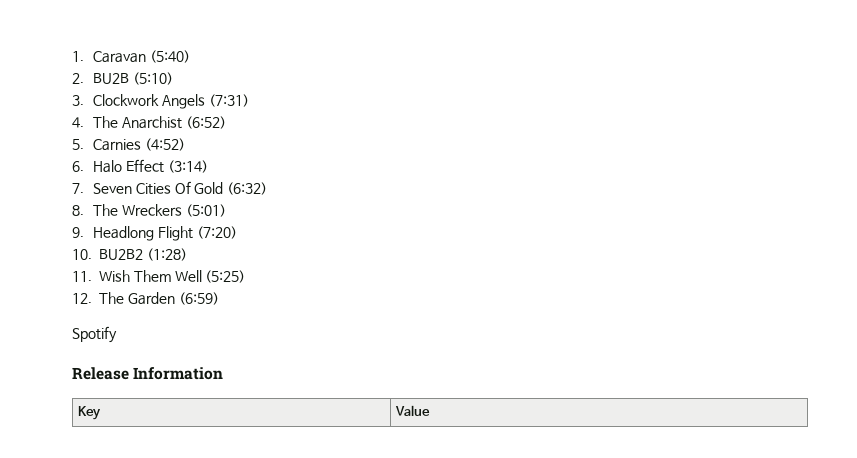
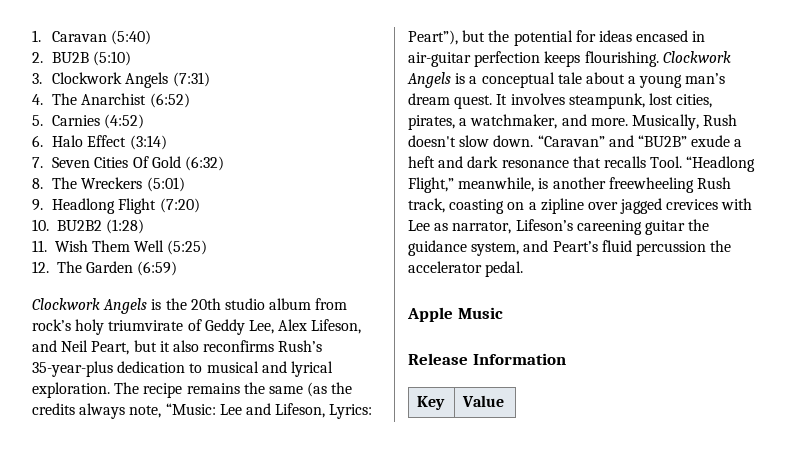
[72,326,117,343] Spotify -> [32,298,348,314] [32,319,362,335] [32,340,323,355] [32,361,333,377] [32,382,353,398] [32,403,373,419] [408,30,706,46] [408,51,731,67] [407,72,726,88] [408,93,713,109] [408,114,738,130] [408,135,743,147] [408,156,756,172] [408,177,731,193] [408,198,753,214] [408,219,710,235] [408,240,732,256] [408,261,524,277] [407,307,503,322] Clockwork Angels is the 20th studio album from rock’s holy triumvirate of Geddy Lee, Alex Lifeson, and Neil Peart, but it also reconfirms Rush’s 35-year-plus dedication to musical and lyrical exploration. The recipe remains the same (as the credits always note, “Music: Lee and Lifeson, Lyrics: Peart”), but the potential for ideas encased in air-guitar perfection keeps flourishing. Clockwork Angels is a conceptual tale about a young man’s dream quest. It involves steampunk, lost cities, pirates, a watchmaker, and more. Musically, Rush doesn't slow down. “Caravan” and “BU2B” exude a heft and dark resonance that recalls Tool. “Headlong Flight,” meanwhile, is another freewheeling Rush track, coasting on a zipline over jagged crevices with Lee as narrator, Lifeson’s careening guitar the guidance system, and Peart’s fluid percussion the accelerator pedal. // Apple Music

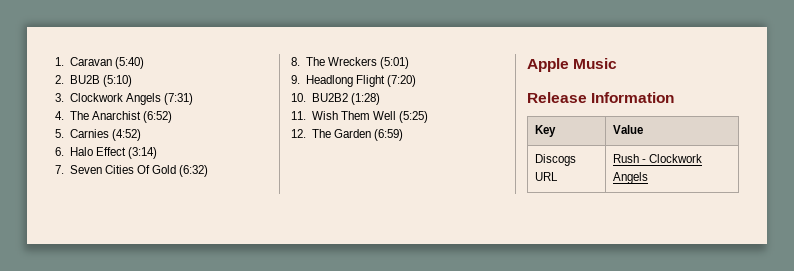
[32,298,348,314] [32,319,362,335] [32,340,323,355] [32,361,333,377] [32,382,353,398] [32,403,373,419] [408,30,706,46] [408,51,731,67] [407,72,726,88] [408,93,713,109] [408,114,738,130] [408,135,743,147] [408,156,756,172] [408,177,731,193] [408,198,753,214] [408,219,710,235] [408,240,732,256] [408,261,524,277] // Clockwork Angels is the 20th studio album from rock’s holy triumvirate of Geddy Lee, Alex Lifeson, and Neil Peart, but it also reconfirms Rush’s 35-year-plus dedication to musical and lyrical exploration. The recipe remains the same (as the credits always note, “Music: Lee and Lifeson, Lyrics: Peart”), but the potential for ideas encased in air-guitar perfection keeps flourishing. Clockwork Angels is a conceptual tale about a young man’s dream quest. It involves steampunk, lost cities, pirates, a watchmaker, and more. Musically, Rush doesn't slow down. “Caravan” and “BU2B” exude a heft and dark resonance that recalls Tool. “Headlong Flight,” meanwhile, is another freewheeling Rush track, coasting on a zipline over jagged crevices with Lee as narrator, Lifeson’s careening guitar the guidance system, and Peart’s fluid percussion the accelerator pedal. -> (403, 135) none
(505, 401) none -> [534,154,576,166] [534,172,558,181] [612,154,703,163] [612,172,648,184] // Discogs URL | Rush - Clockwork Angels

